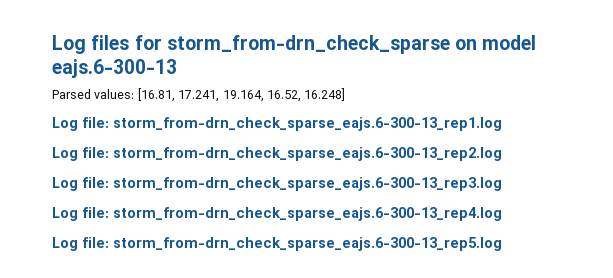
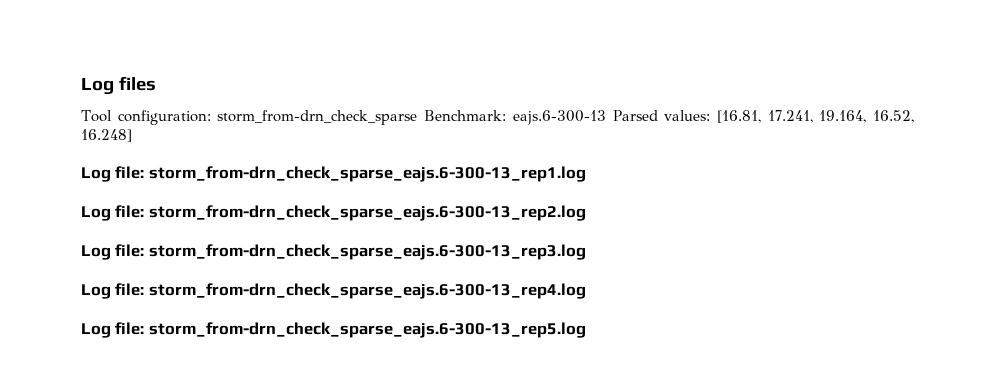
[134,35,537,54] for storm_from-drn_check_sparse on model -> [81,110,507,125] // Tool configuration: storm_from-drn_check_sparse Benchmark:
(177, 68) // -> (606, 117) none

